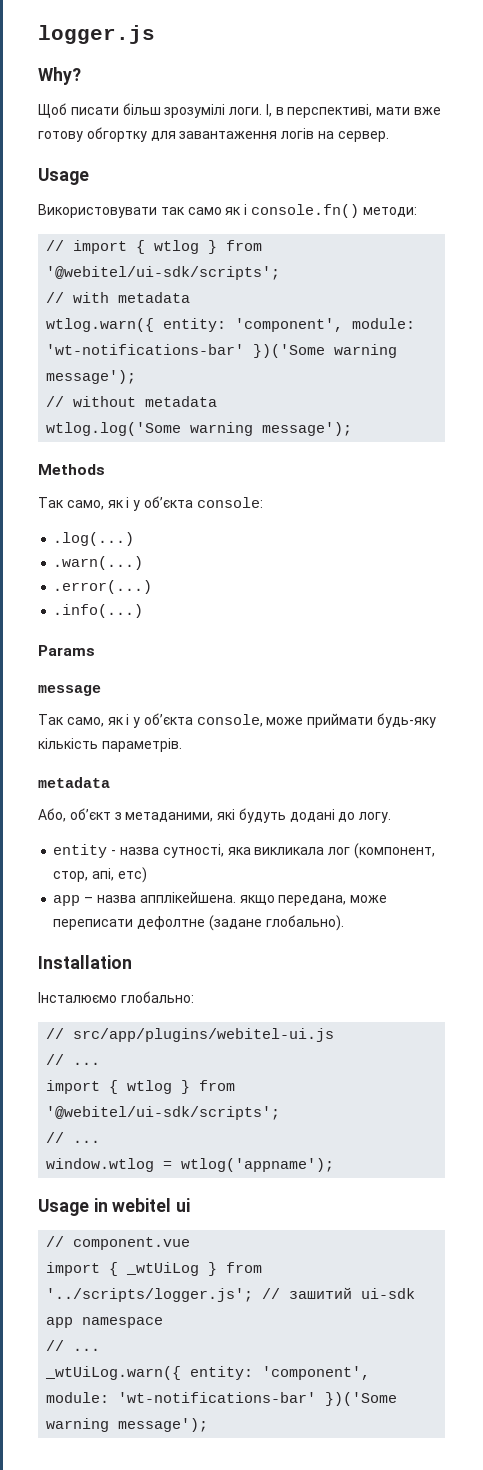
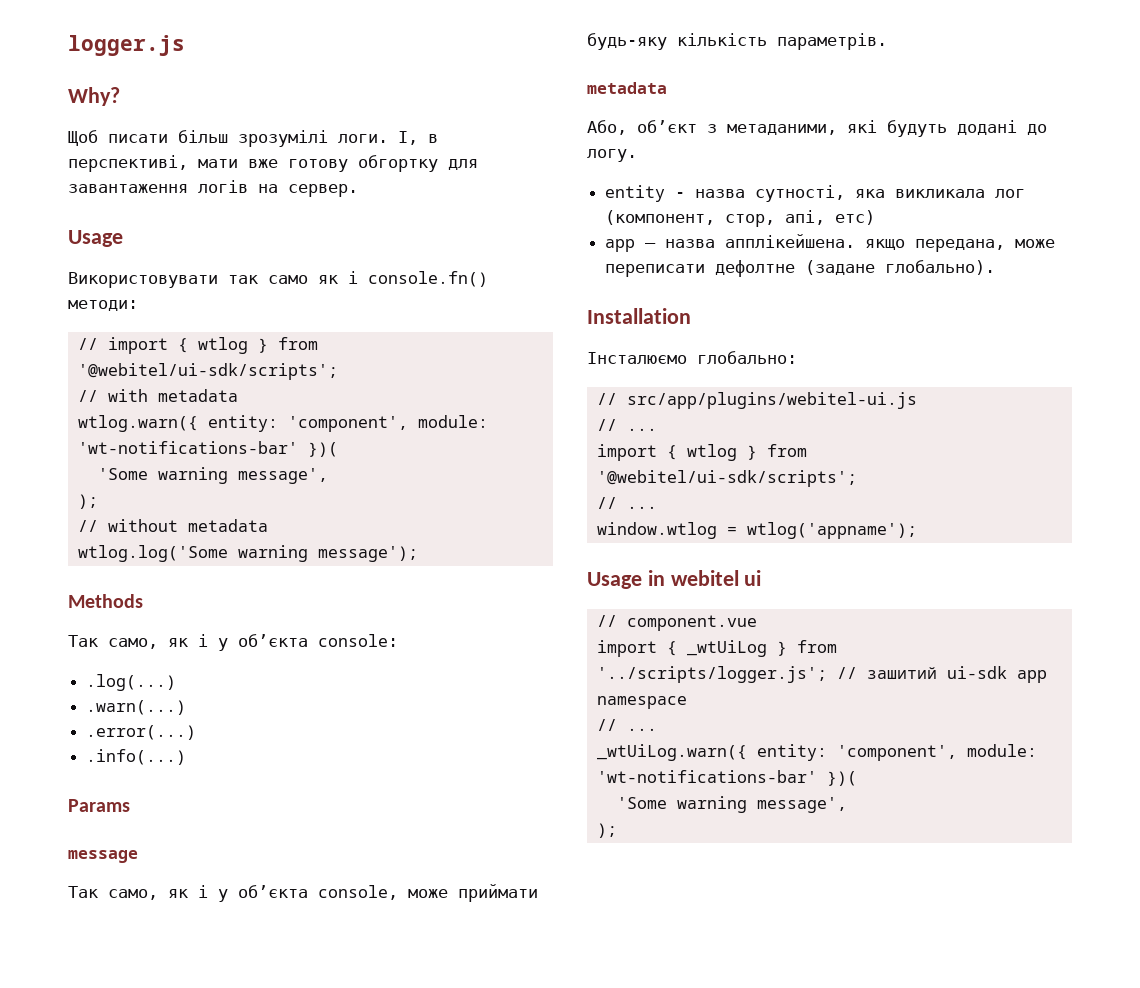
[253,344,398,358] [46,370,137,384] })('Some warning message'); -> [307,442,338,457] [97,467,328,484] [77,494,98,509] })( // 'Some warning message', // );
[325,1392,398,1406] [46,1418,209,1432] })('Some warning message'); -> [826,771,857,786] [616,796,847,813] [596,823,617,838] })( // 'Some warning message', // );

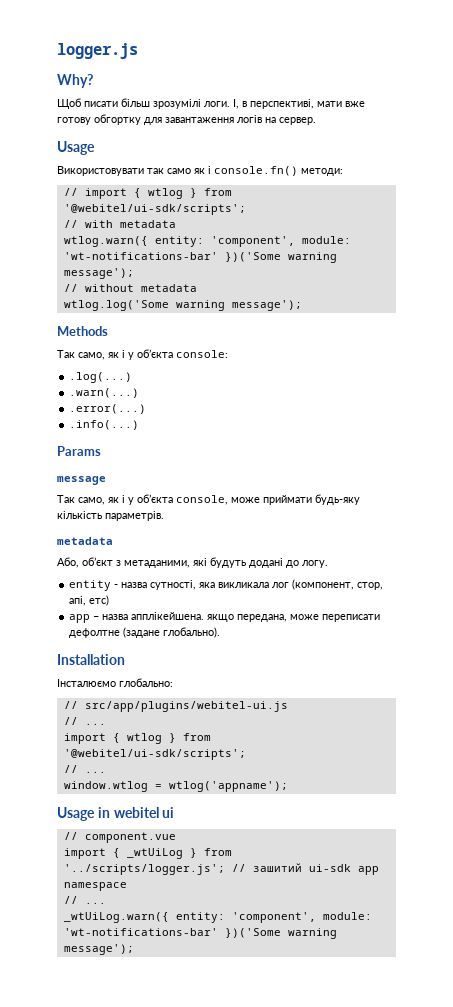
[307,442,338,457] [97,467,328,484] [77,494,98,509] })( // 'Some warning message', // ); -> [224,252,337,263] [63,268,134,279] })('Some warning message');
[826,771,857,786] [616,796,847,813] [596,823,617,838] })( // 'Some warning message', // ); -> [224,928,337,939] [63,944,134,955] })('Some warning message');

